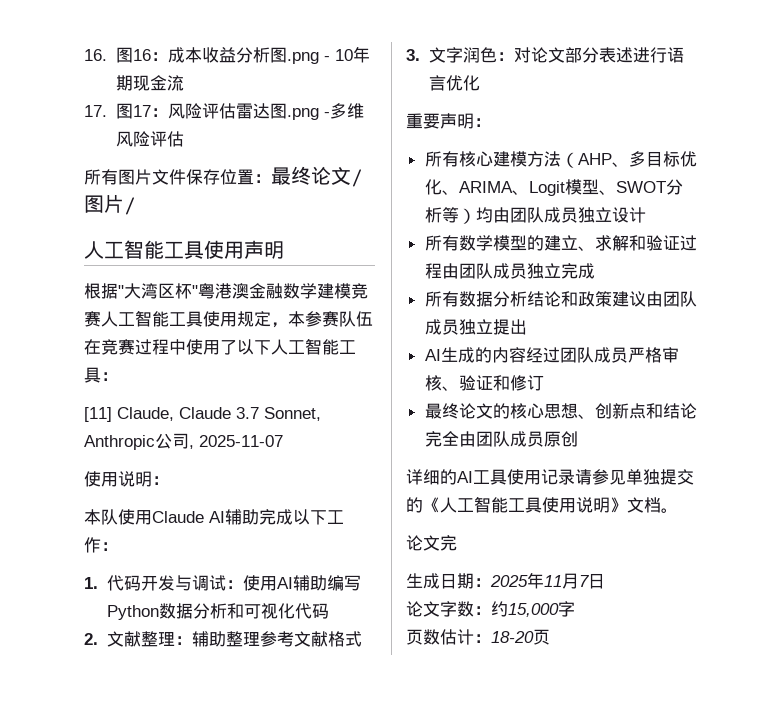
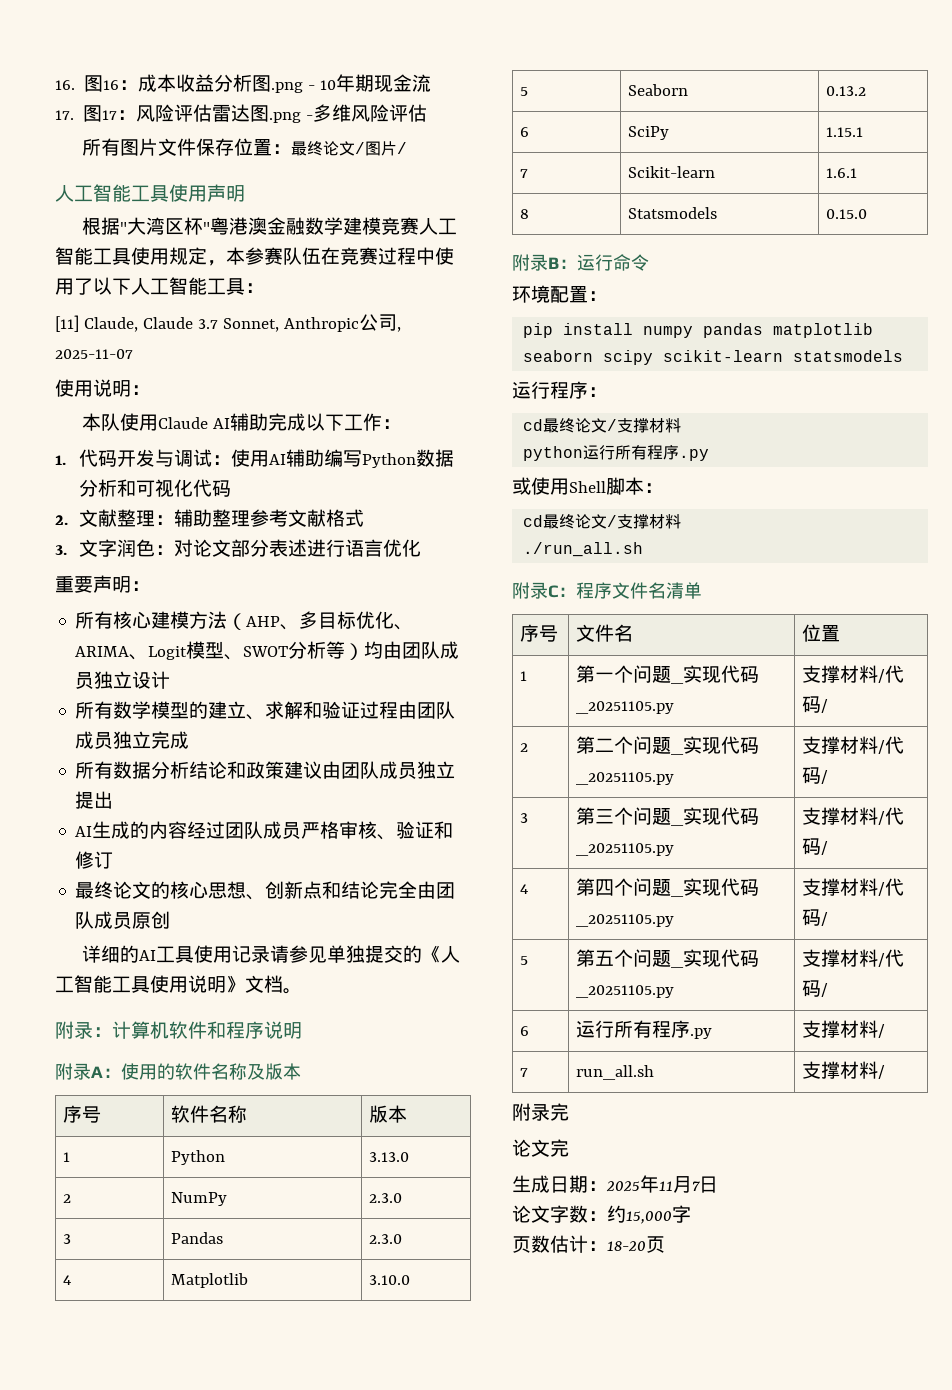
(678, 510) none -> [55,1021,302,1039] [55,1063,301,1080] [63,1105,102,1123] [171,1105,248,1123] [369,1105,408,1123] [63,1152,71,1162] [171,1150,226,1165] [369,1152,410,1162] [63,1194,72,1203] [171,1192,228,1206] [369,1193,403,1203] [63,1234,72,1244] [171,1232,224,1244] [369,1234,403,1244] [63,1275,72,1285] [171,1273,249,1288] [369,1275,411,1285] [520,87,529,96] [628,84,689,96] [826,86,867,96] [520,127,530,137] [628,126,670,140] [826,127,864,137] [520,169,529,178] [628,166,716,178] [826,168,858,178] [520,209,530,219] [628,207,718,219] [826,209,868,219] [512,254,649,271] [512,285,607,303] [523,323,874,338] [523,350,904,365] [512,381,607,399] [523,418,682,433] [523,445,710,461] [512,477,663,495] [523,514,682,529] [523,542,644,557] [512,582,702,599] [520,624,559,642] [576,624,634,642] [802,624,841,642] [520,671,528,681] [576,665,760,684] [576,701,675,714] [802,665,905,683] [802,696,829,713] [520,743,529,752] [576,736,760,755] [576,772,675,785] [802,736,905,754] [802,767,829,784] [520,813,529,823] [576,807,760,826] [576,843,675,856] [802,807,905,825] [802,838,829,855] [520,884,529,894] [576,878,760,897] [576,914,675,927] [802,878,905,896] [802,909,829,926] [520,956,529,965] [576,949,760,968] [576,985,675,998] [802,949,905,967] [802,980,829,997] [520,1026,530,1036] [576,1020,713,1039] [802,1020,886,1038] [520,1068,529,1077] [576,1065,655,1080] [802,1061,886,1079] [512,1103,569,1121] // 附录：计算机软件和程序说明 // 附录A：使用的软件名称及版本 // 序号 | 软件名称 | 版本 // 1 | Python | 3.13.0 // 2 | NumPy | 2.3.0 // 3 | Pandas | 2.3.0 // 4 | Matplotlib | 3.10.0 // 5 | Seaborn | 0.13.2 // 6 | SciPy | 1.15.1 // 7 | Scikit-learn | 1.6.1 // 8 | Statsmodels | 0.15.0 // 附录B：运行命令 // 环境配置： // pip install numpy pandas matplotlib seaborn scipy scikit-learn statsmodels // 运行程序： // cd最终论文/支撑材料 // python运行所有程序.py // 或使用Shell脚本： // cd最终论文/支撑材料 // ./run_all.sh // 附录C：程序文件名清单 // 序号 | 文件名 | 位置 // 1 | 第一个问题_实现代码_20251105.py | 支撑材料/代码/ // 2 | 第二个问题_实现代码_20251105.py | 支撑材料/代码/ // 3 | 第三个问题_实现代码_20251105.py | 支撑材料/代码/ // 4 | 第四个问题_实现代码_20251105.py | 支撑材料/代码/ // 5 | 第五个问题_实现代码_20251105.py | 支撑材料/代码/ // 6 | 运行所有程序.py | 支撑材料/ // 7 | run_all.sh | 支撑材料/ // 附录完

